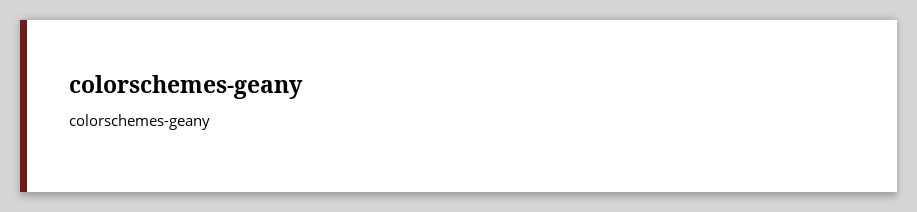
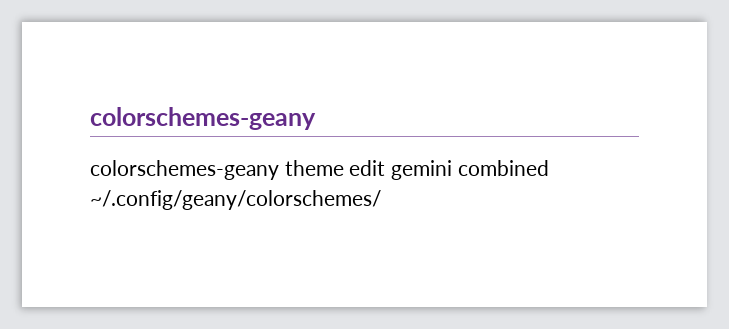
(210, 122) none -> [284,160,549,180] [90,190,381,210] theme edit gemini combined ~/.config/geany/colorschemes/

